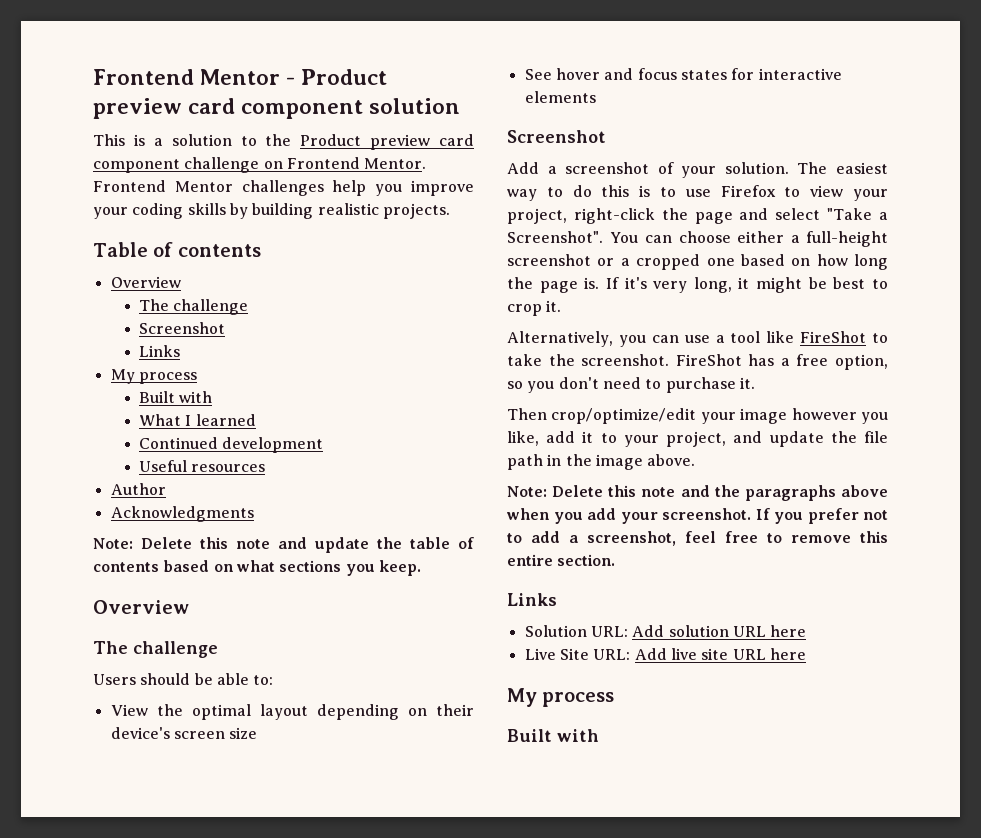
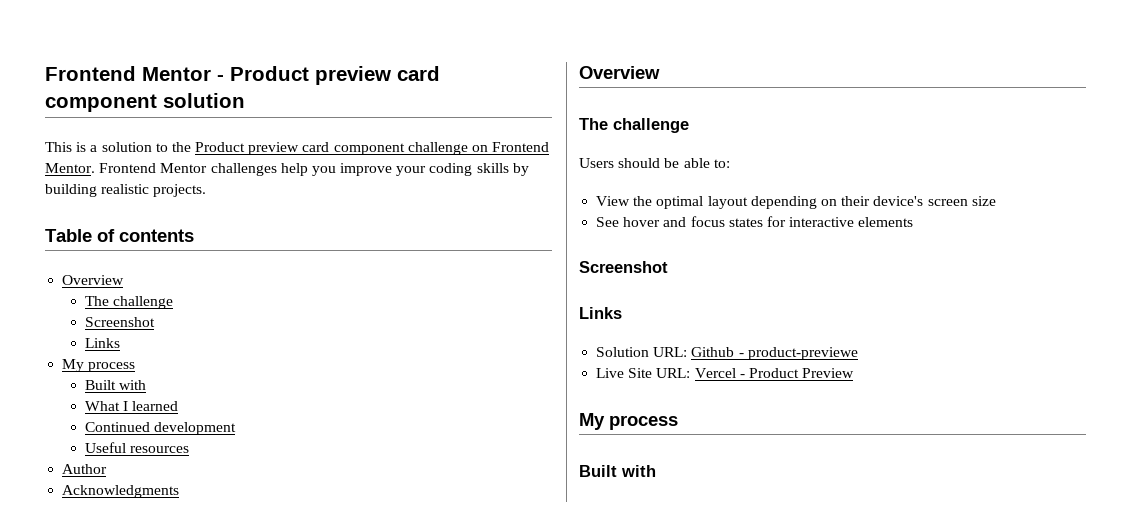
[93,537,474,553] [93,560,421,576] // Note: Delete this note and update the table of contents based on what sections you keep. -> (180, 491) none
[507,162,888,178] [507,185,888,201] [507,208,888,224] [507,231,888,247] [507,254,888,270] [507,277,888,293] [507,300,562,316] [507,331,888,347] [507,354,888,370] [507,377,755,393] [507,408,889,424] [507,431,888,447] [507,454,696,470] [507,485,888,501] [506,508,888,524] [507,531,888,546] [507,554,616,566] // Add a screenshot of your solution. The easiest way to do this is to use Firefox to view your project, right-click the page and select "Take a Screenshot". You can choose either a full-height screenshot or a cropped one based on how long the page is. If it's very long, it might be best to crop it. // Alternatively, you can use a tool like FireShot to take the screenshot. FireShot has a free option, so you don't need to purchase it. // Then crop/optimize/edit your image however you like, add it to your project, and update the file path in the image above. // Note: Delete this note and the paragraphs above when you add your screenshot. If you prefer not to add a screenshot, feel free to remove this entire section. -> (668, 267) none
[632,625,807,637] Add solution URL here -> [691,347,858,360] Github - product-previewe
[634,648,806,660] Add live site URL here -> [694,368,855,378] Vercel - Product Preview

